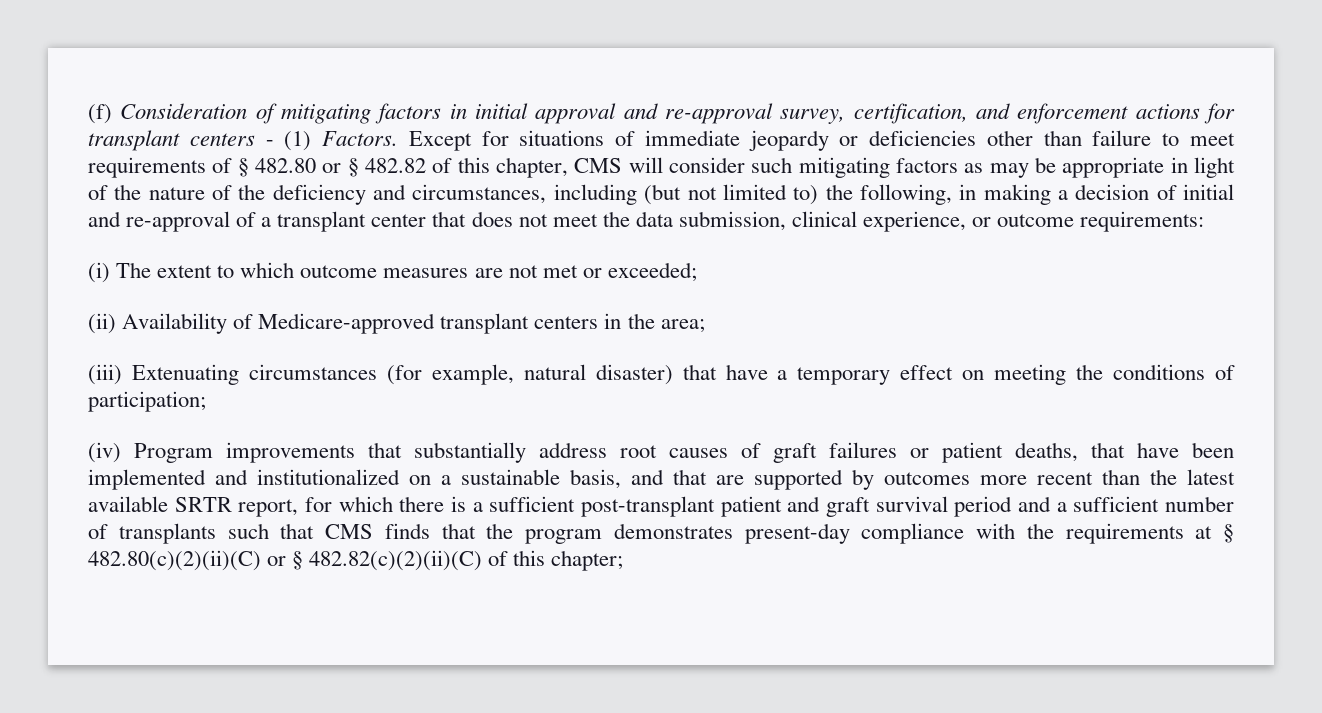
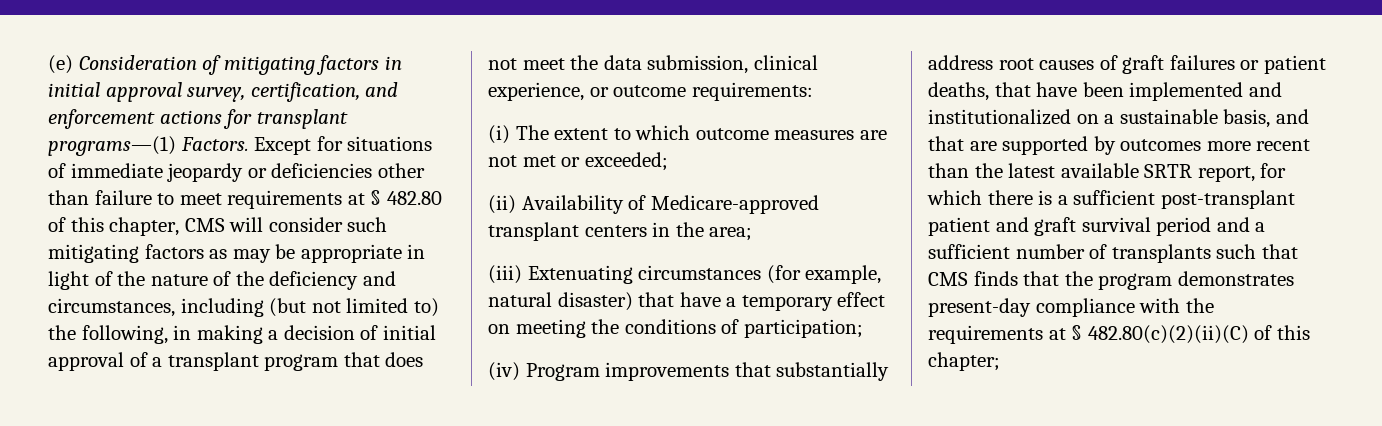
[88,104,112,124] (f) -> [48,55,73,74] (e)
[623,103,773,124] and re-approval -> (182, 92) none
[189,131,312,151] centers - (1) -> [48,136,176,156] programs—(1)
[212,158,233,173] of -> [347,193,365,205] at
[322,158,426,177] or § 482.82 -> (442, 198) none
[88,211,231,232] and re-approval -> [48,352,124,371] approval
[371,214,427,227] center -> [264,354,339,371] program
[267,550,483,571] or § 482.82(c)(2)(ii)(C) -> (1249, 334) none

